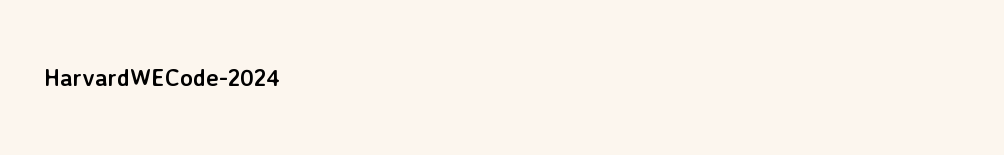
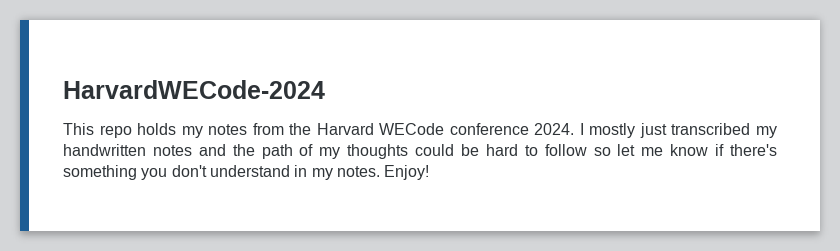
(280, 77) none -> [63,123,777,138] [63,144,778,159] [63,165,430,180] // This repo holds my notes from the Harvard WECode conference 2024. I mostly just transcribed my handwritten notes and the path of my thoughts could be hard to follow so let me know if there's something you don't understand in my notes. Enjoy!

